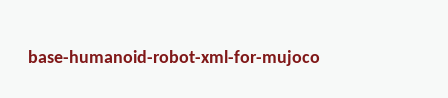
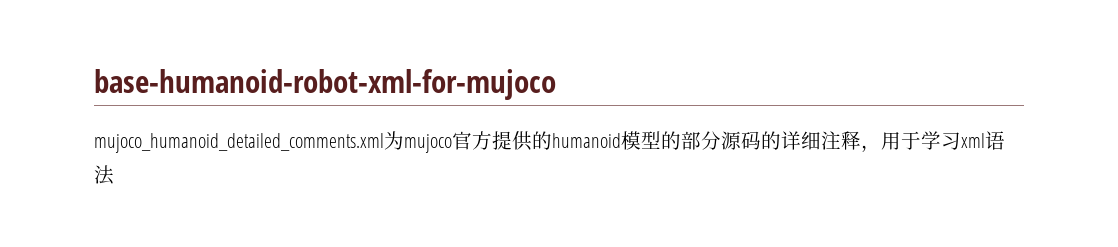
(320, 58) none -> [94,131,1005,153] [94,165,114,185] // mujoco_humanoid_detailed_comments.xml为mujoco官方提供的humanoid模型的部分源码的详细注释，用于学习xml语法

